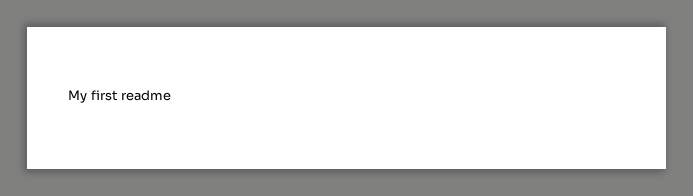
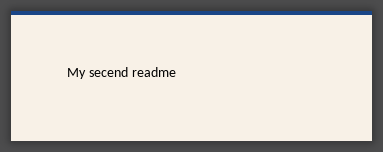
[90,90,118,101] first -> [88,67,128,77] secend

